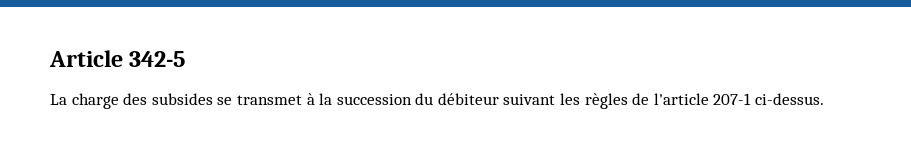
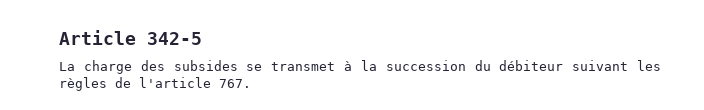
[713,93,825,105] 207-1 ci-dessus. -> [219,79,251,88] 767.

